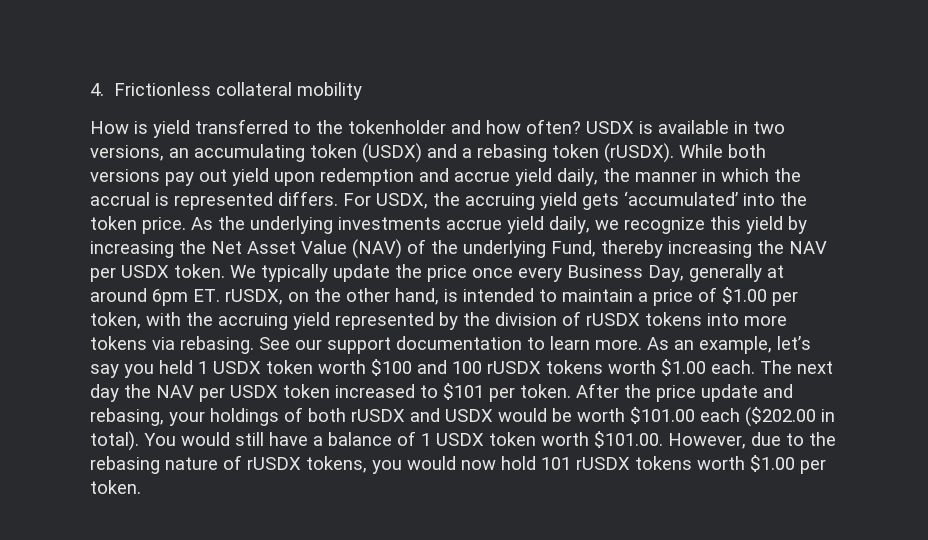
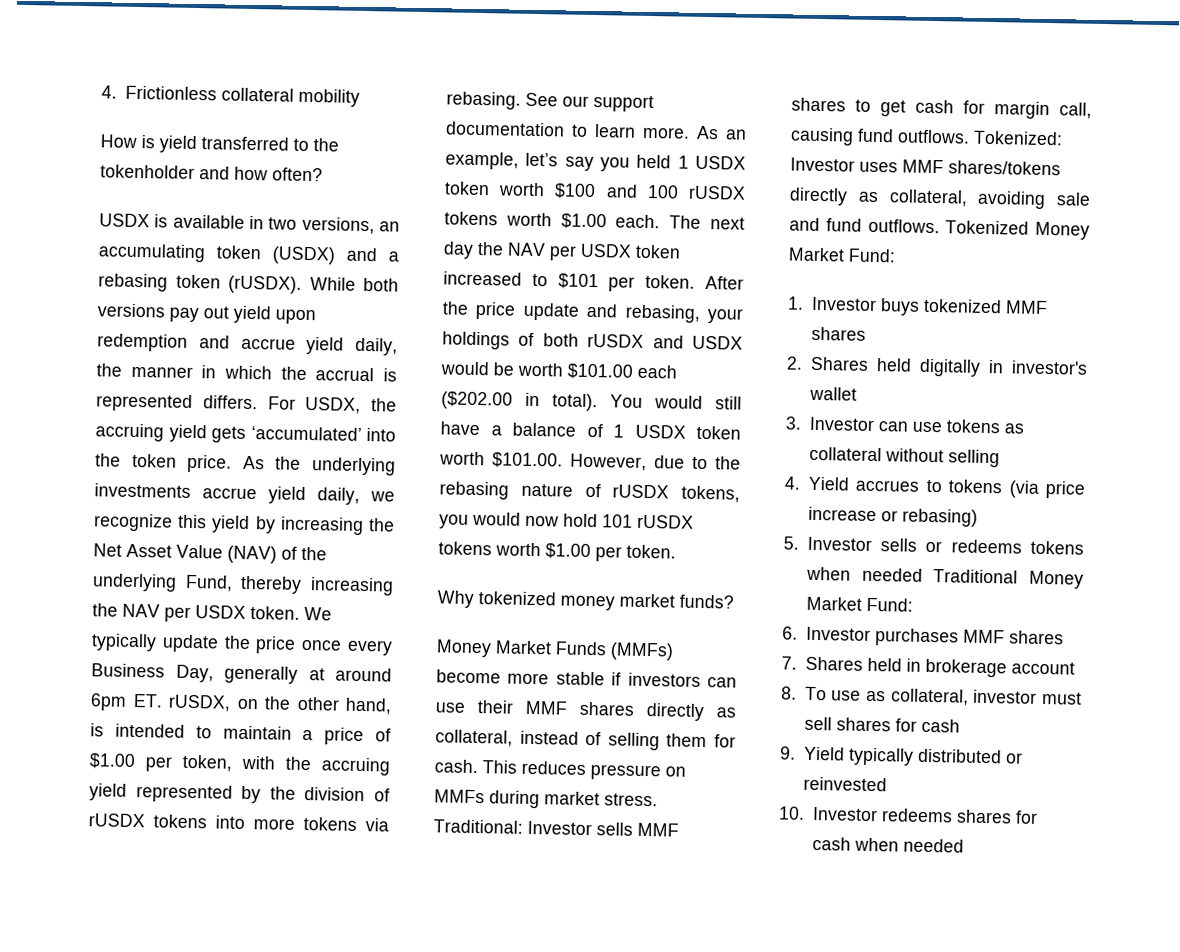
(581, 126) none -> (323, 174) //
(141, 487) none -> [437,590,734,611] [436,639,674,661] [436,669,737,688] [435,700,736,722] [435,729,736,751] [434,759,686,781] [434,789,658,809] [433,819,679,837] [791,97,1092,120] [790,127,1063,146] [790,157,1061,176] [789,187,1091,209] [789,217,1090,240] [788,247,896,263] [787,296,1048,316] [810,326,866,341] [786,356,1088,377] [808,386,857,401] [785,416,1024,434] [808,446,1000,468] [784,476,1085,499] [807,506,978,527] [783,536,1084,555] [805,566,1084,589] [805,596,913,612] [782,626,1064,647] [781,656,1075,678] [781,686,1082,706] [803,716,960,733] [780,746,1023,766] [802,776,887,792] [778,806,1038,824] [811,836,964,853] // Why tokenized money market funds? // Money Market Funds (MMFs) become more stable if investors can use their MMF shares directly as collateral, instead of selling them for cash. This reduces pressure on MMFs during market stress. Traditional: Investor sells MMF shares to get cash for margin call, causing fund outflows. Tokenized: Investor uses MMF shares/tokens directly as collateral, avoiding sale and fund outflows. Tokenized Money Market Fund: // 1. Investor buys tokenized MMF shares // 2. Shares held digitally in investor's wallet // 3. Investor can use tokens as collateral without selling // 4. Yield accrues to tokens (via price increase or rebasing) // 5. Investor sells or redeems tokens when needed Traditional Money Market Fund: // 6. Investor purchases MMF shares // 7. Shares held in brokerage account // 8. To use as collateral, investor must sell shares for cash // 9. Yield typically distributed or reinvested // 10. Investor redeems shares for cash when needed

